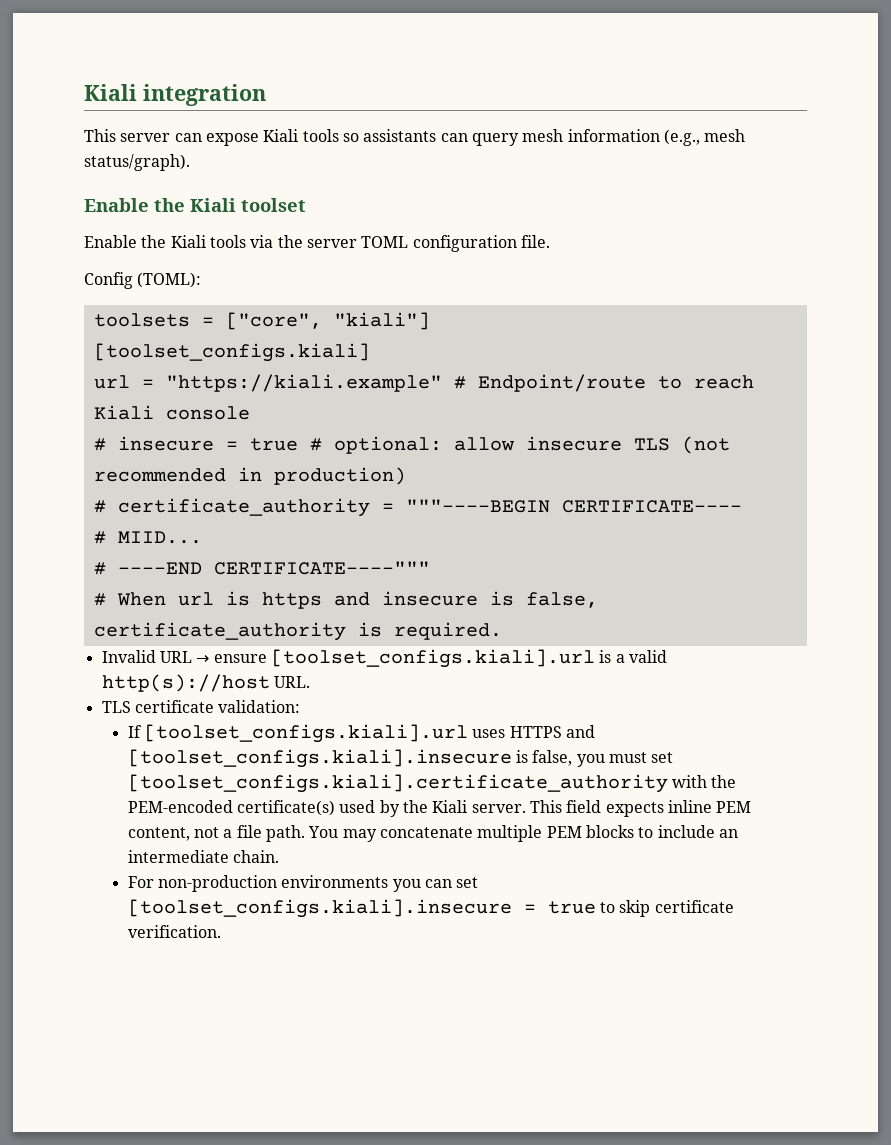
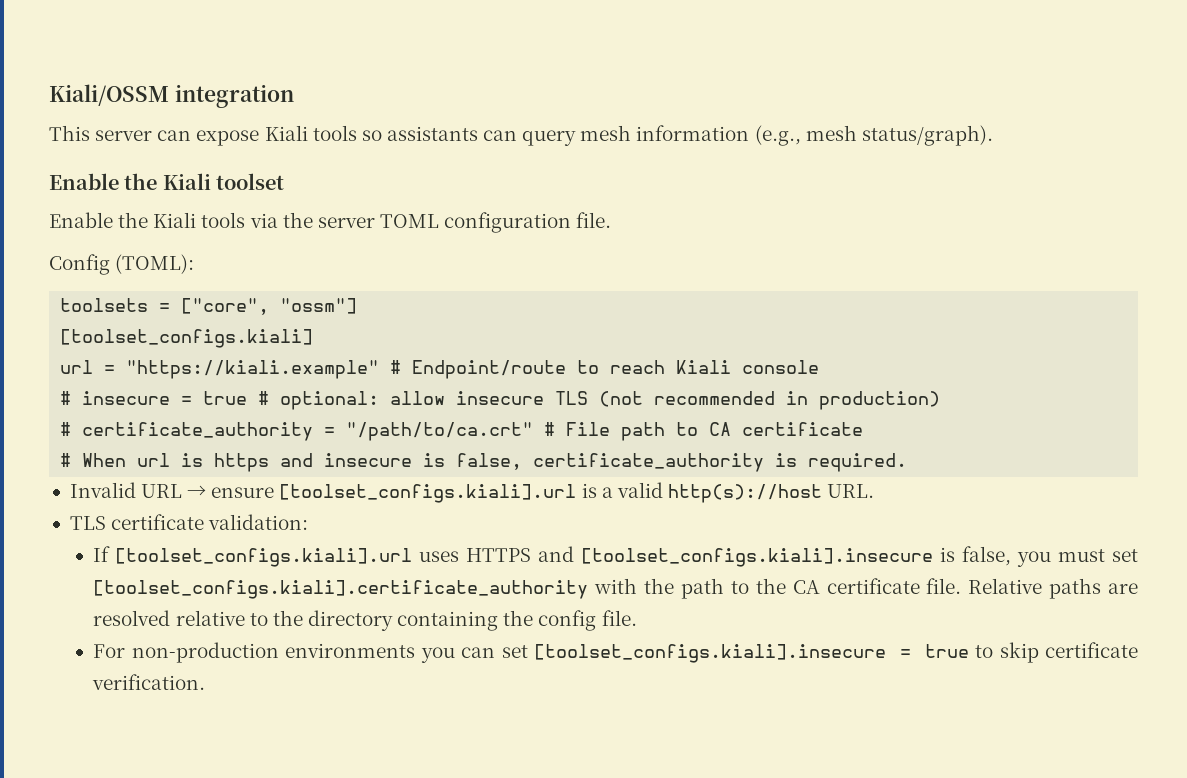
[84,84,137,101] Kiali -> [49,84,169,106] Kiali/OSSM
[333,312,430,330] "kiali"] -> [280,298,358,314] "ossm"]
[405,499,742,513] [93,531,202,544] [93,561,430,575] """----BEGIN CERTIFICATE---- // # MIID... // # ----END CERTIFICATE----""" -> [346,422,864,441] "/path/to/ca.crt" # File path to CA certificate
[127,800,752,817] [127,825,738,842] [127,850,280,863] PEM-encoded certificate(s) used by the Kiali server. This field expects inline PEM content, not a file path. You may concatenate multiple PEM blocks to include an intermediate chain. -> [681,578,1139,599] [93,610,637,631] path to the CA certificate file. Relative paths are resolved relative to the directory containing the config file.

